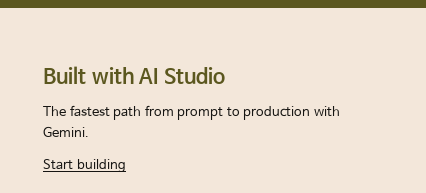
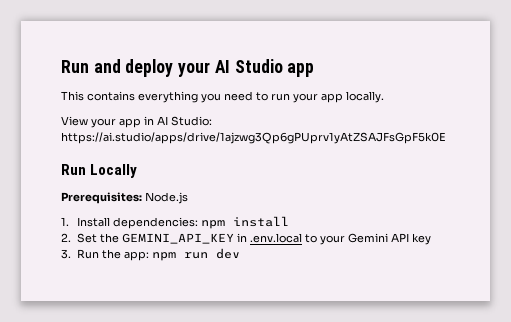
[43,66,225,84] [43,105,340,120] [43,126,89,137] [43,159,126,173] Built with AI Studio // The fastest path from prompt to production with Gemini. // Start building -> [61,59,315,77] [61,91,384,103] [61,116,212,128] [61,132,446,144] [61,164,138,178] [61,192,188,204] [61,216,290,229] [61,233,432,245] [61,248,241,261] Run and deploy your AI Studio app // This contains everything you need to run your app locally. // View your app in AI Studio: https://ai.studio/apps/drive/1ajzwg3Qp6gPUprv1yAtZSAJFsGpF5k0E // Run Locally // Prerequisites: Node.js // 1. Install dependencies: npm install // 2. Set the GEMINI_API_KEY in .env.local to your Gemini API key // 3. Run the app: npm run dev

